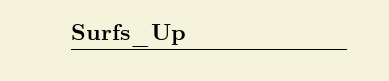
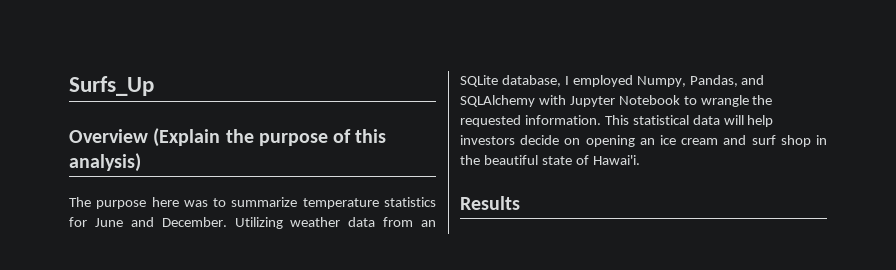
(186, 35) none -> [69,128,387,147] [69,153,141,172] [69,197,436,209] [69,217,436,229] [460,75,765,87] [460,95,773,107] [460,115,774,127] [460,135,827,147] [460,155,640,165] [460,196,520,210] // Overview (Explain the purpose of this analysis) // The purpose here was to summarize temperature statistics for June and December. Utilizing weather data from an SQLite database, I employed Numpy, Pandas, and SQLAlchemy with Jupyter Notebook to wrangle the requested information. This statistical data will help investors decide on opening an ice cream and surf shop in the beautiful state of Hawai'i. // Results

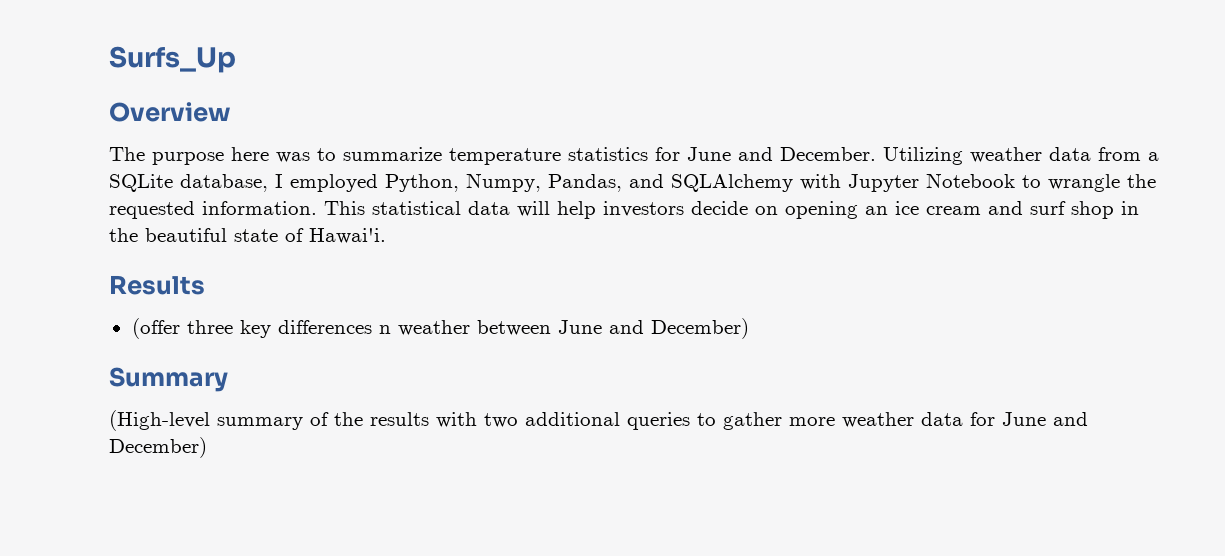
[153,128,387,147] [69,153,141,172] (Explain the purpose of this analysis) -> (231, 112) none
[421,220,436,227] an -> [1148,152,1159,161] a
(633, 81) none -> [385,174,459,192] Python,
(520, 203) none -> [131,318,749,339] [109,367,228,392] [109,410,1088,431] [109,437,207,458] // (offer three key differences n weather between June and December) // Summary // (High-level summary of the results with two additional queries to gather more weather data for June and December)

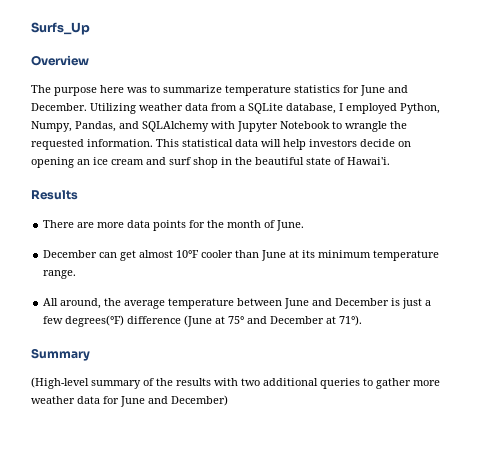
[131,318,749,339] (offer three key differences n weather between June and December) -> [43,220,305,231] [43,250,440,261] [43,270,77,279] [43,298,432,309] [43,315,363,327] There are more data points for the month of June. // December can get almost 10°F cooler than June at its minimum temperature range. // All around, the average temperature between June and December is just a few degrees(°F) difference (June at 75° and December at 71°).

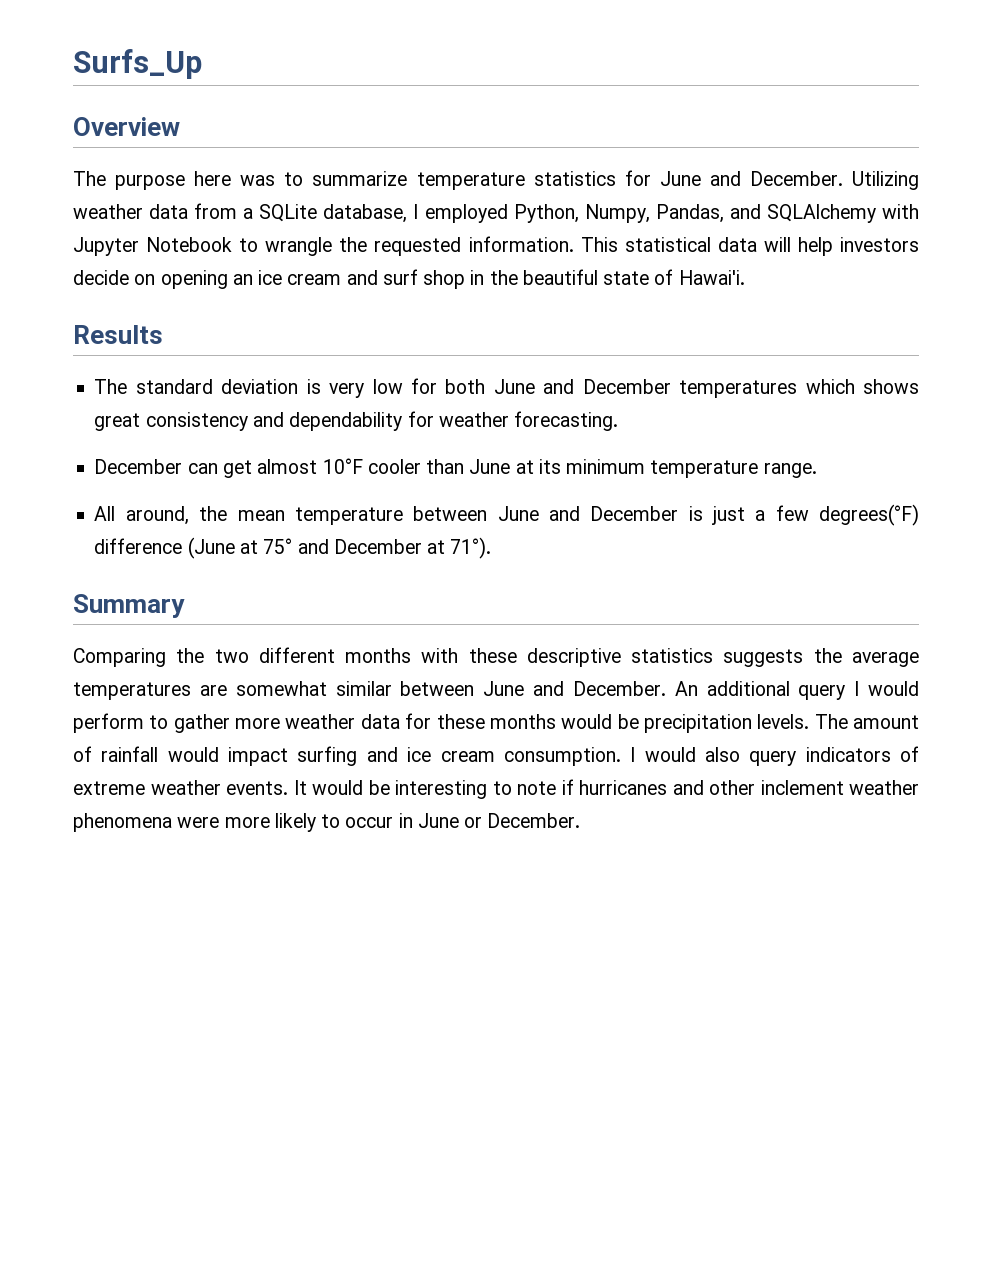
[43,220,305,231] There are more data points for the month of June. -> [94,378,919,398] [94,411,619,431] The standard deviation is very low for both June and December temperatures which shows great consistency and dependability for weather forecasting.
[124,300,166,309] average -> [237,510,285,521] mean
[31,377,360,389] (High-level summary of the results with two additional queries -> [73,647,919,667] [73,681,920,700] [73,713,144,733] Comparing the two different months with these descriptive statistics suggests the average temperatures are somewhat similar between June and December. An additional query I would perform
[120,395,228,407] June and December) -> [436,714,919,733] [73,746,920,766] [73,779,919,799] [73,813,581,832] these months would be precipitation levels. The amount of rainfall would impact surfing and ice cream consumption. I would also query indicators of extreme weather events. It would be interesting to note if hurricanes and other inclement weather phenomena were more likely to occur in June or December.

